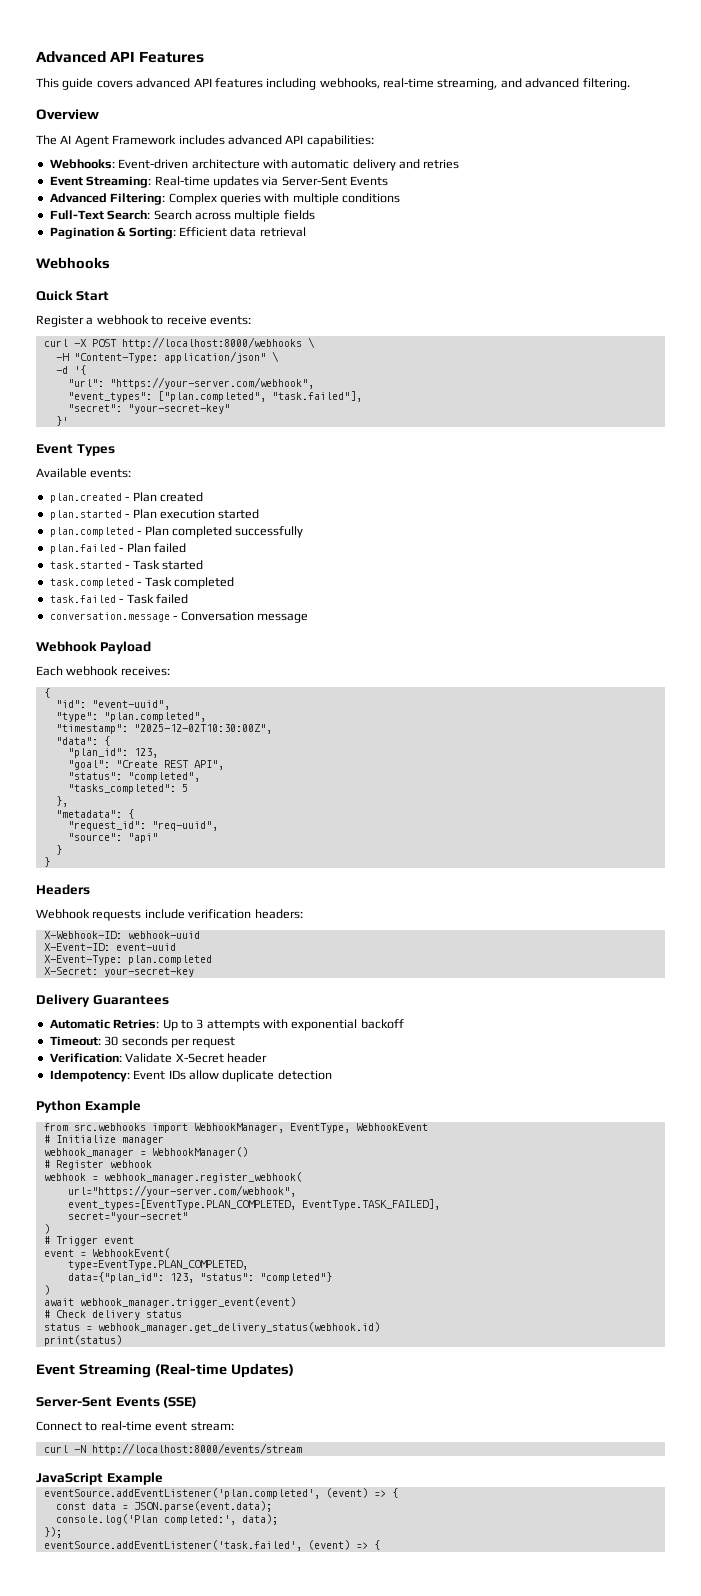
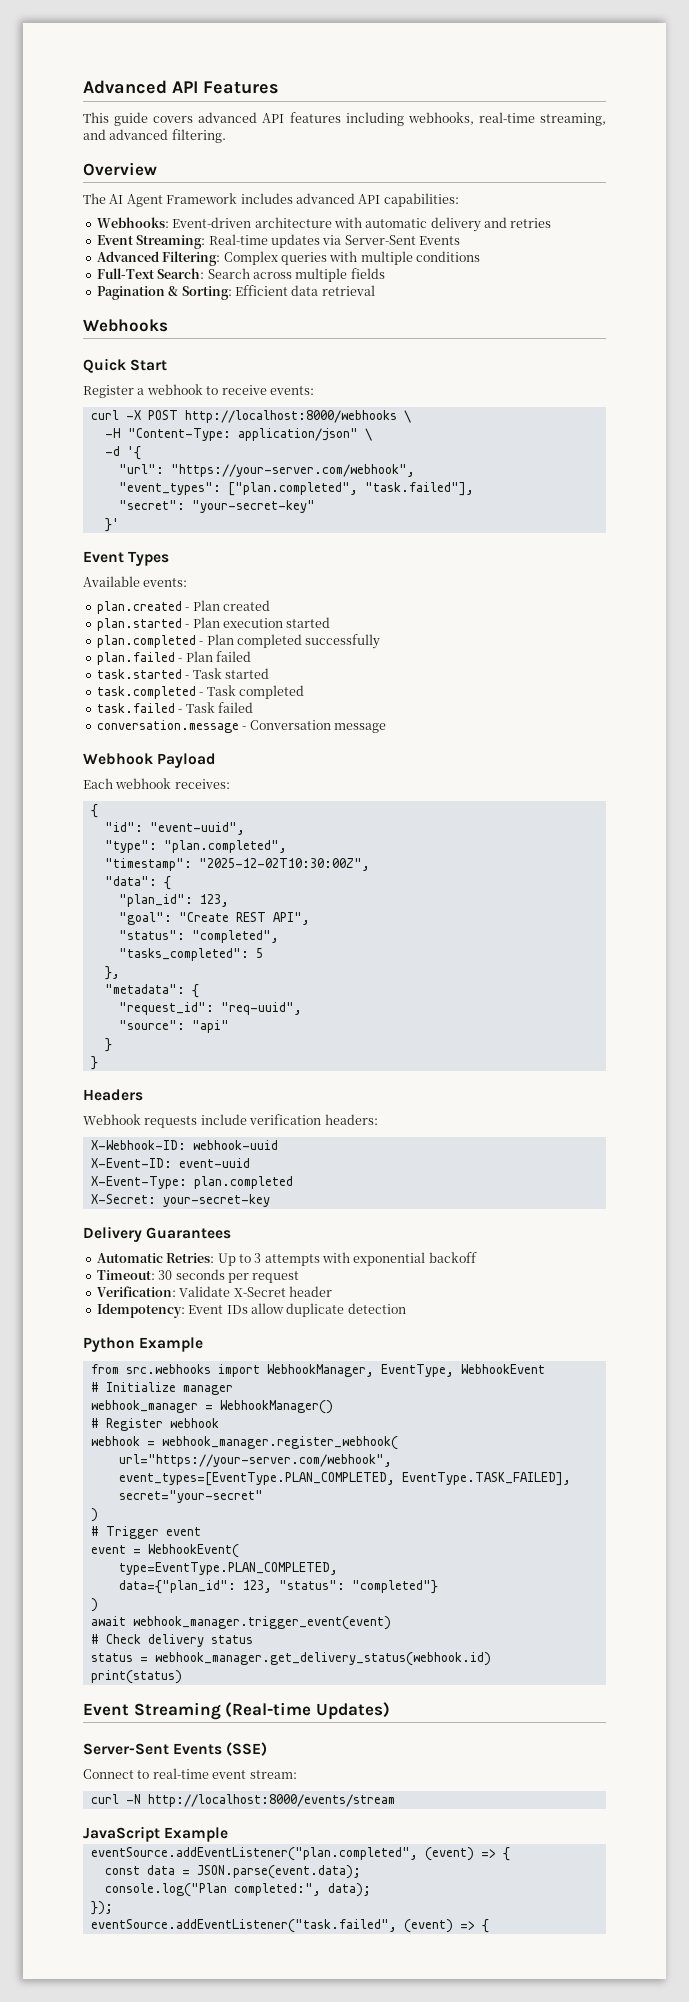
[43,1488,320,1499] eventSource.addEventListener('plan.completed', -> [90,1847,418,1861] eventSource.addEventListener("plan.completed",
[55,1514,236,1525] console.log('Plan completed:', -> [104,1883,321,1897] console.log("Plan completed:",
[43,1540,302,1551] eventSource.addEventListener('task.failed', -> [90,1919,397,1933] eventSource.addEventListener("task.failed",

